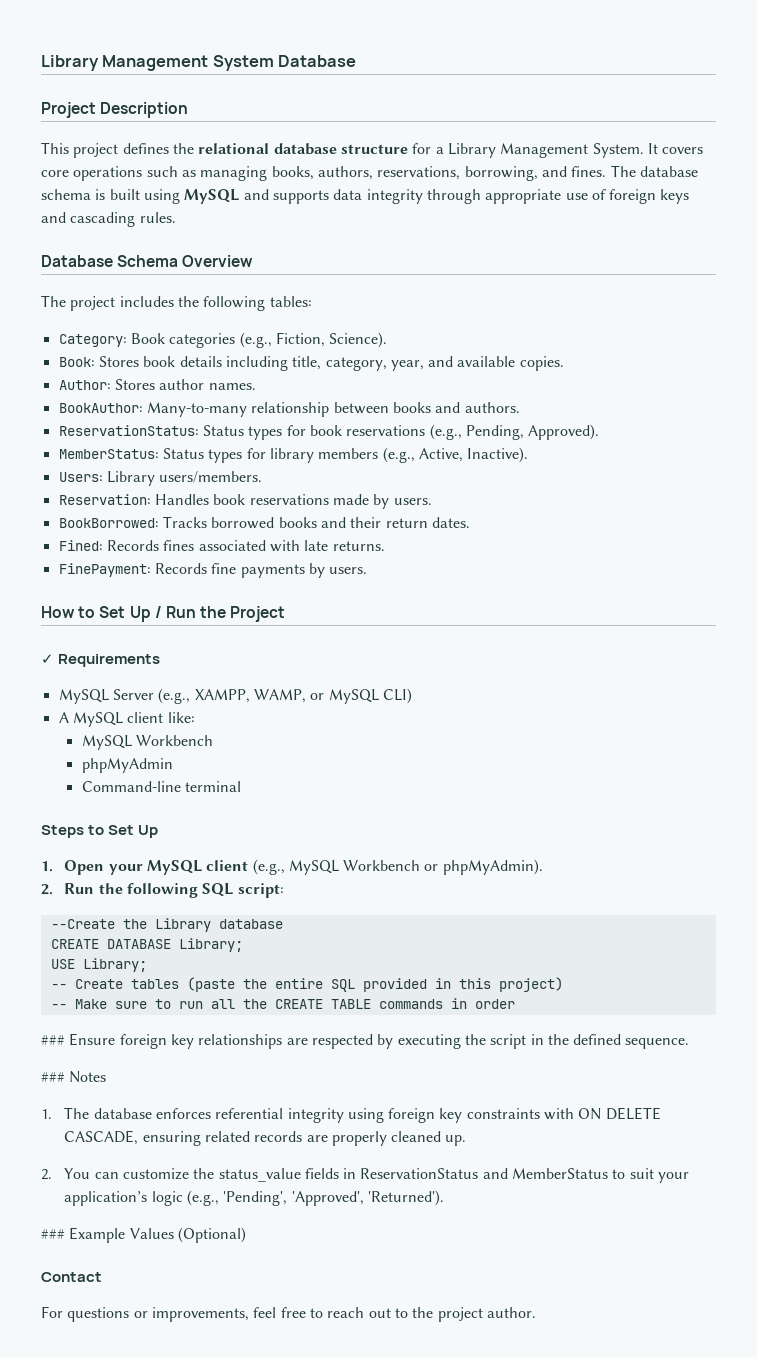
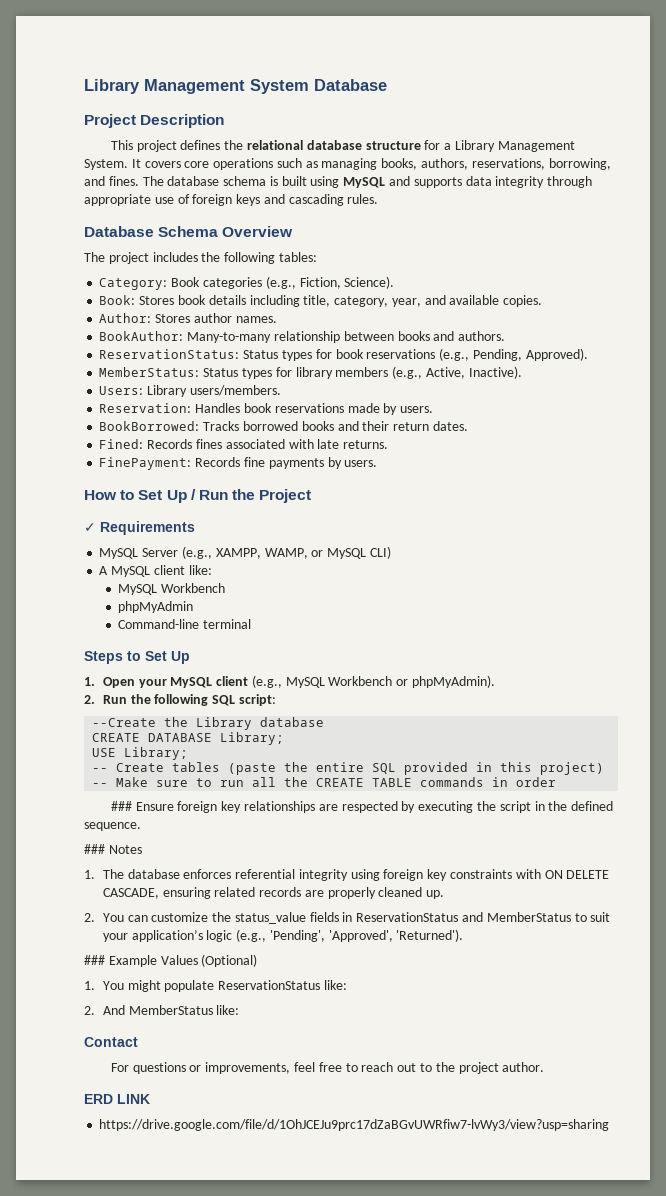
(246, 1235) none -> [84,980,347,992] [84,1005,240,1015] // 1. You might populate ReservationStatus like: // 2. And MemberStatus like:
(536, 1312) none -> [84,1094,150,1104] [99,1119,610,1131] // ERD LINK // https://drive.google.com/file/d/1OhJCEJu9prc17dZaBGvUWRfiw7-lvWy3/view?usp=sharing

